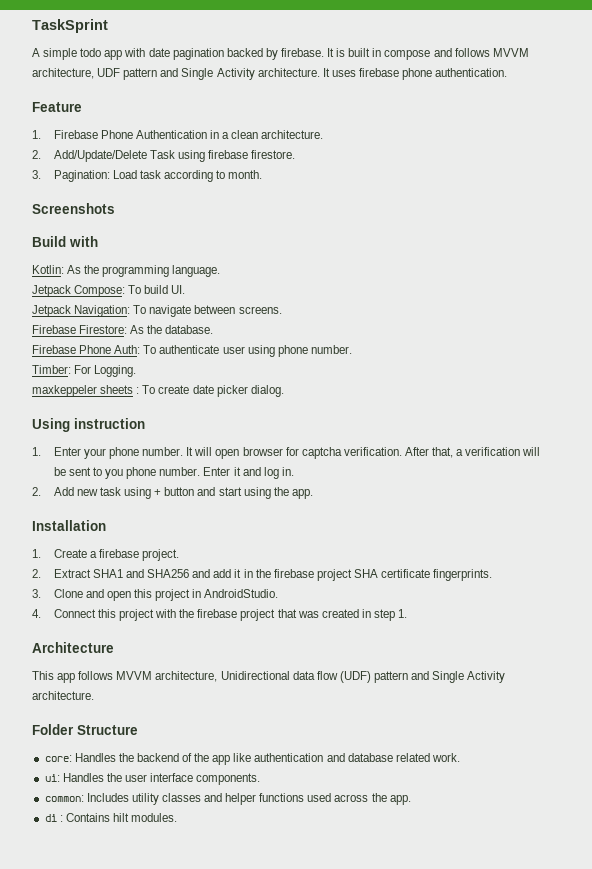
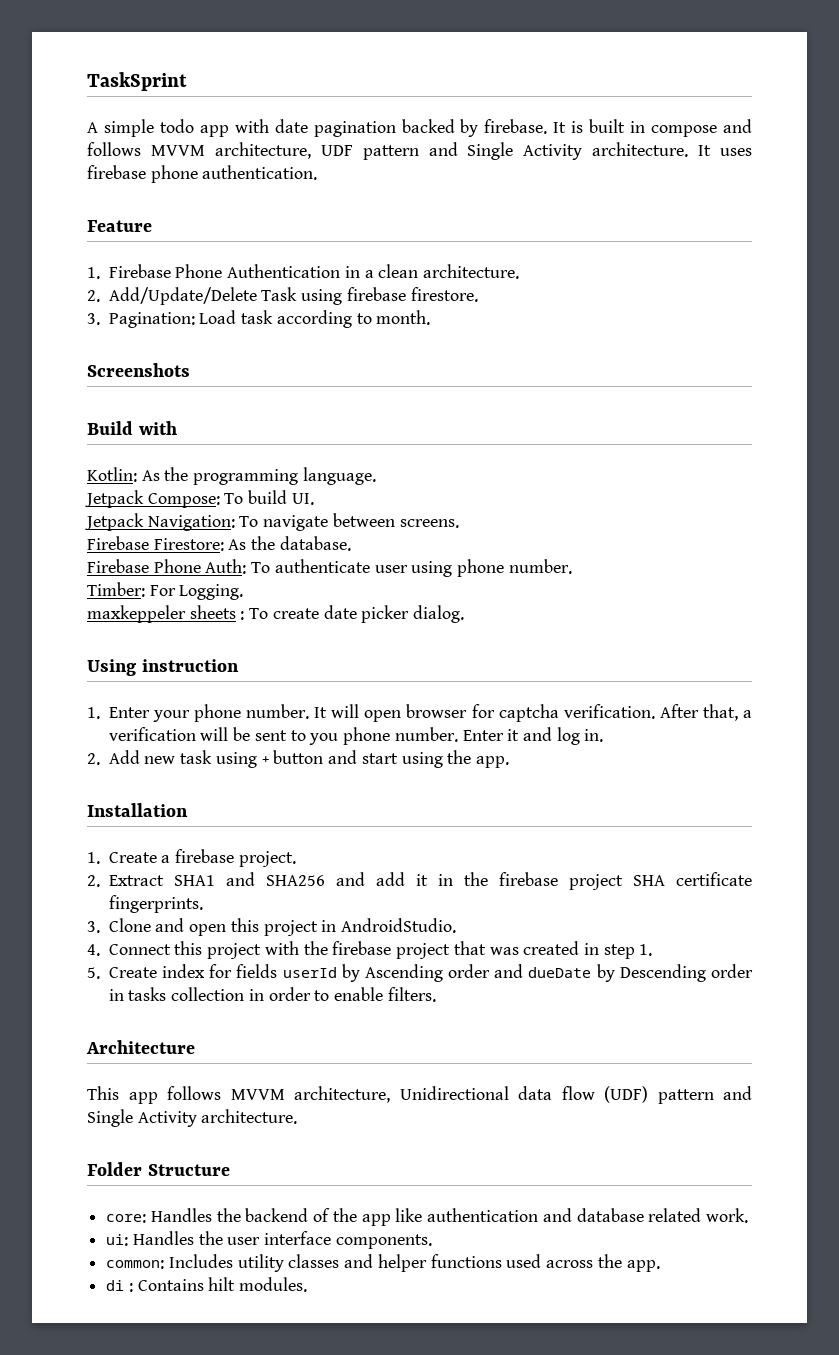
(408, 613) none -> [87,964,753,982] [108,987,436,1002] // 5. Create index for fields userId by Ascending order and dueDate by Descending order in tasks collection in order to enable filters.

